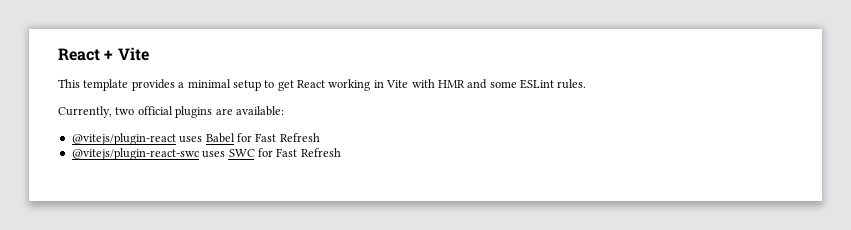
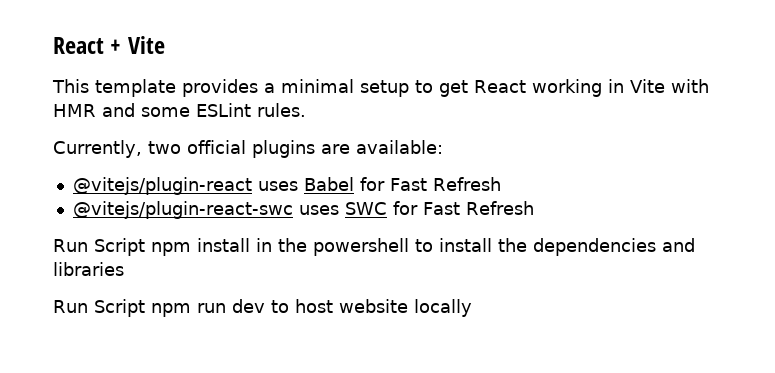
(341, 152) none -> [53,238,695,256] [53,262,124,276] [53,299,472,317] // Run Script npm install in the powershell to install the dependencies and libraries // Run Script npm run dev to host website locally

